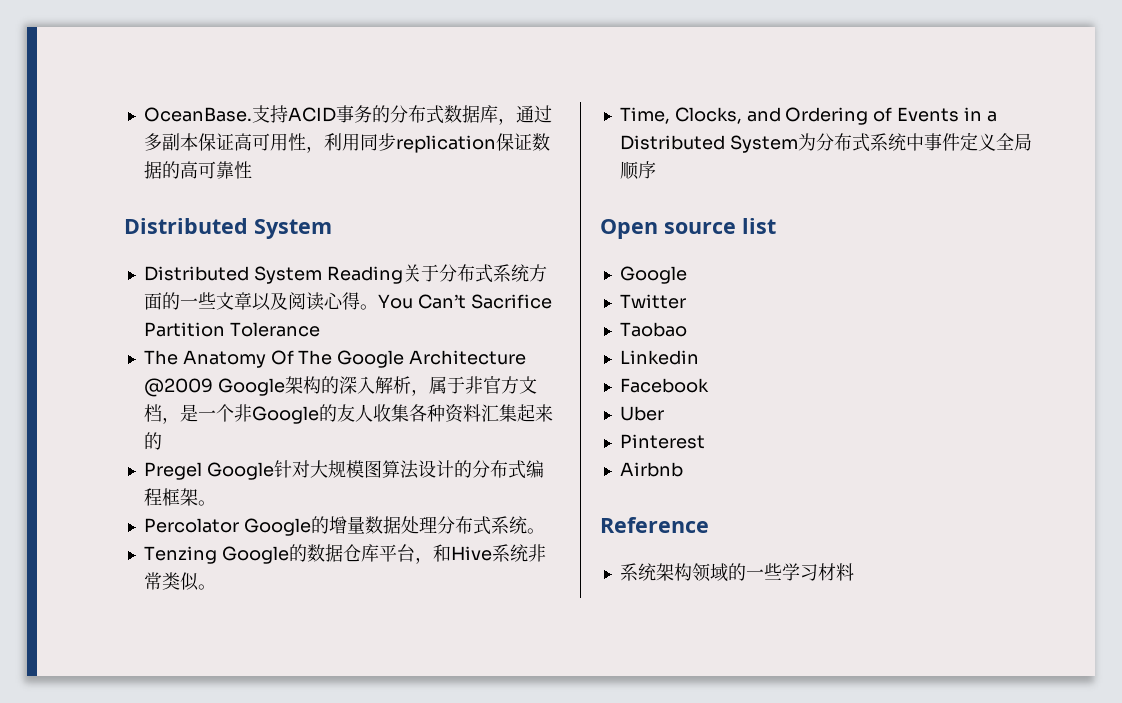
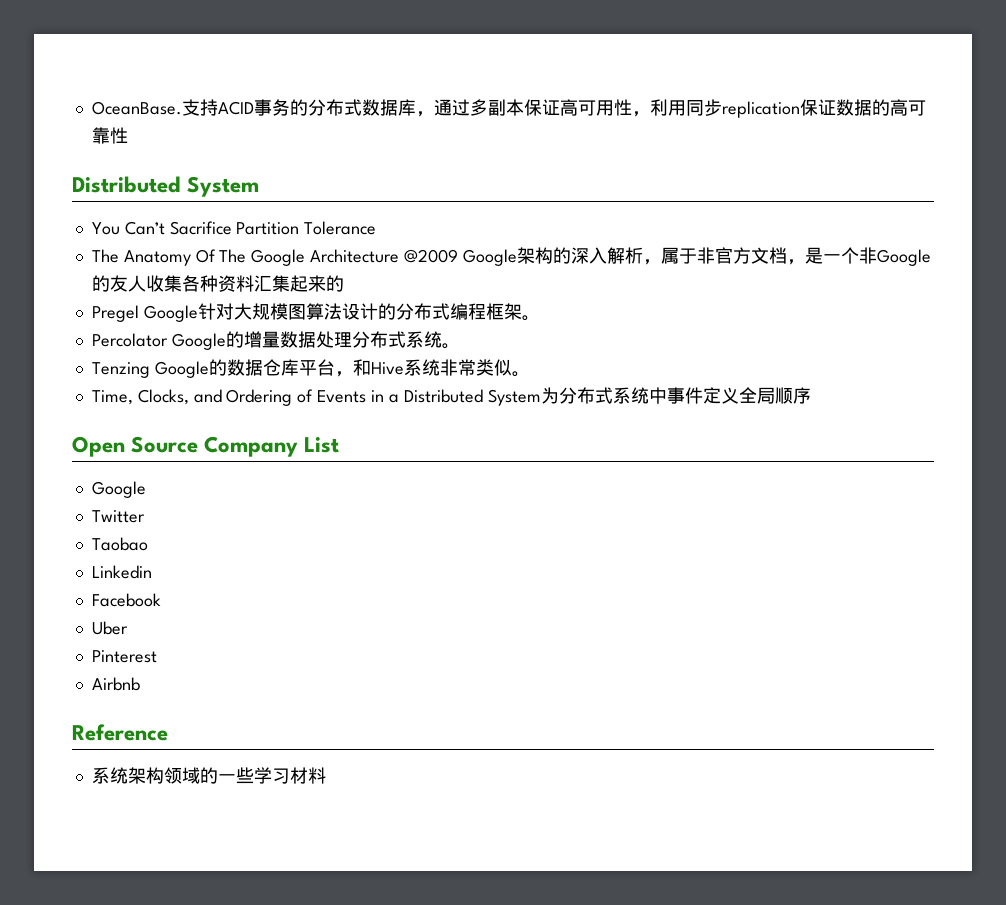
[143,264,547,284] [143,292,378,311] Distributed System Reading关于分布式系统方面的一些文章以及阅读心得。 -> (260, 186) none
[664,218,776,234] source list -> [131,436,340,457] Source Company List

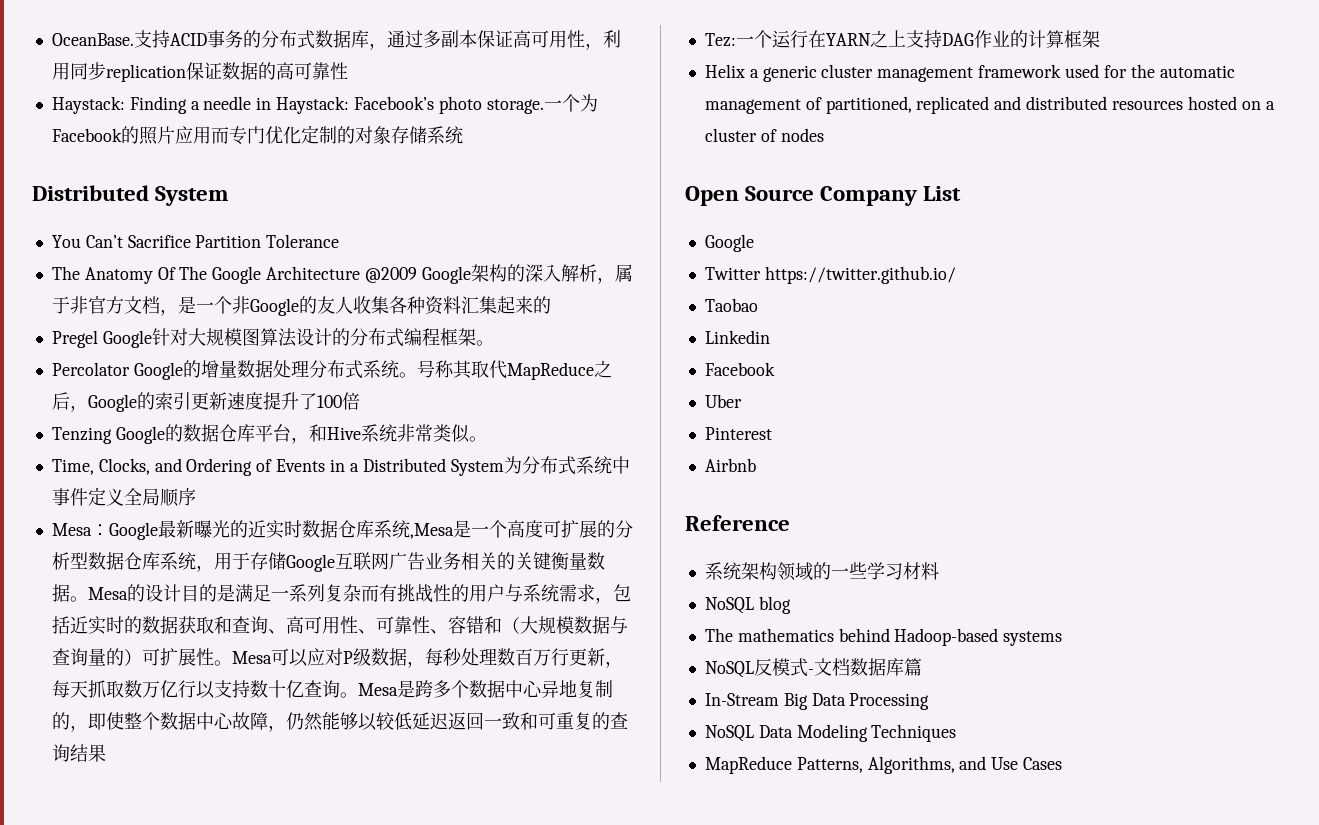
(128, 135) none -> [51,94,598,114] [51,125,463,145] // Haystack: Finding a needle in Haystack: Facebook’s photo storage.一个为Facebook的照片应用而专门优化定制的对象存储系统
(460, 346) none -> [416,360,612,380] [51,392,360,412] 号称其取代MapReduce之后，Google的索引更新速度提升了100倍
(811, 395) none -> [51,520,633,540] [51,552,605,572] [51,584,631,604] [51,616,628,635] [51,648,623,668] [51,680,613,699] [51,712,628,732] [51,744,106,762] [704,30,1100,48] [704,64,1235,82] [704,96,1275,114] [704,128,824,142] // Mesa：Google最新曝光的近实时数据仓库系统,Mesa是一个高度可扩展的分析型数据仓库系统，用于存储Google互联网广告业务相关的关键衡量数据。Mesa的设计目的是满足一系列复杂而有挑战性的用户与系统需求，包括近实时的数据获取和查询、高可用性、可靠性、容错和（大规模数据与查询量的）可扩展性。Mesa可以应对P级数据，每秒处理数百万行更新，每天抓取数万亿行以支持数十亿查询。Mesa是跨多个数据中心异地复制的，即使整个数据中心故障，仍然能够以较低延迟返回一致和可重复的查询结果 // Tez:一个运行在YARN之上支持DAG作业的计算框架 // Helix a generic cluster management framework used for the automatic management of partitioned, replicated and distributed resources hosted on a cluster of nodes
(145, 516) none -> [764,266,956,284] https://twitter.github.io/
(326, 775) none -> [704,596,791,614] [704,628,1063,646] [704,658,922,678] [704,693,930,710] [704,724,957,742] [704,756,1063,774] // NoSQL blog // The mathematics behind Hadoop-based systems // NoSQL反模式-文档数据库篇 // In-Stream Big Data Processing // NoSQL Data Modeling Techniques // MapReduce Patterns, Algorithms, and Use Cases

